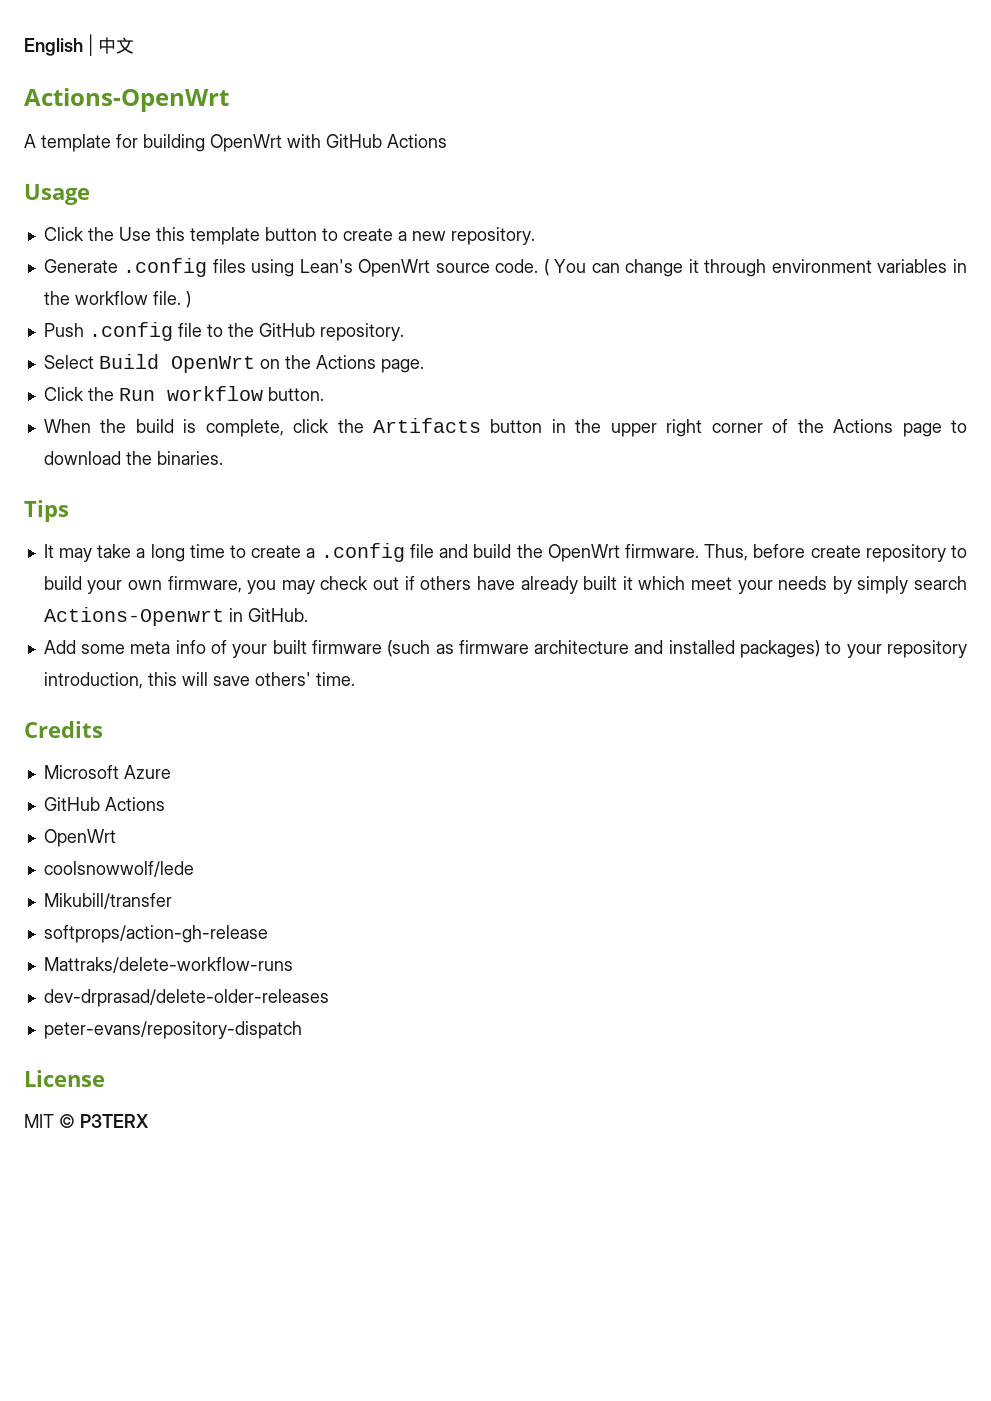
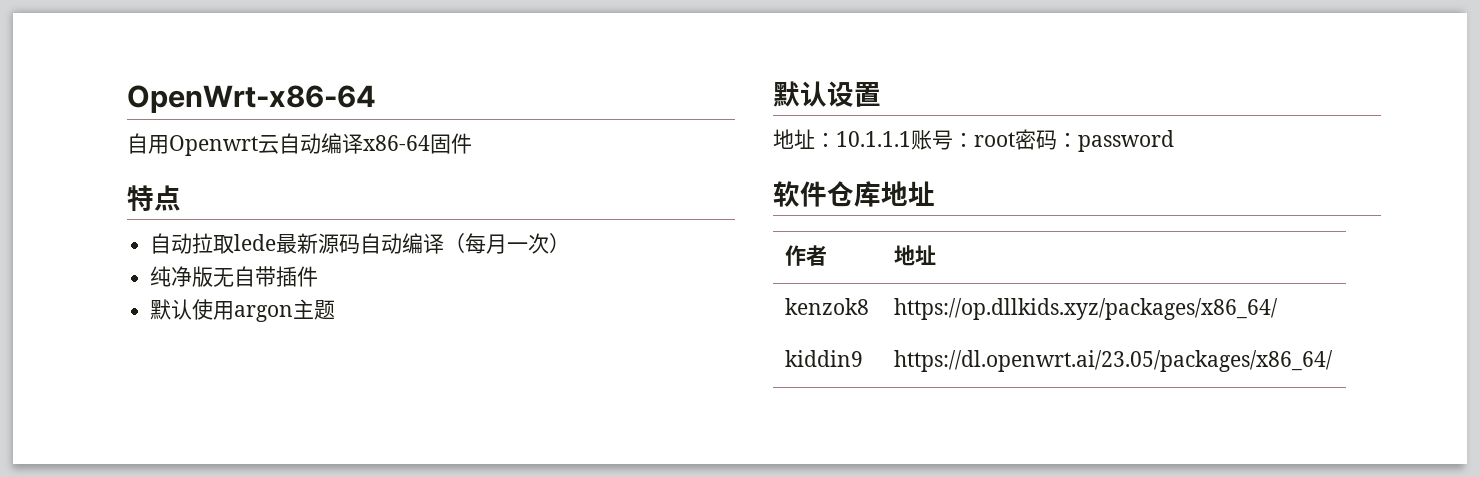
[24,34,134,56] [24,88,229,112] [24,134,447,152] [24,184,90,205] [43,227,535,245] [43,258,968,277] [43,291,191,308] [43,322,404,341] [43,354,424,373] [43,386,324,401] [43,418,967,437] [43,451,223,465] [24,500,69,522] [43,543,968,562] [43,576,968,594] [43,607,308,626] [43,640,967,658] [43,672,355,689] [24,721,103,738] [43,765,171,779] [43,797,165,811] [43,829,116,847] [43,861,194,877] [43,893,172,909] [43,925,268,943] [43,957,293,973] [43,989,329,1007] [43,1021,302,1039] [24,1070,105,1087] [24,1114,149,1128] English | 中文 // Actions-OpenWrt // A template for building OpenWrt with GitHub Actions // Usage // Click the Use this template button to create a new repository. // Generate .config files using Lean's OpenWrt source code. ( You can change it through environment variables in the workflow file. ) // Push .config file to the GitHub repository. // Select Build OpenWrt on the Actions page. // Click the Run workflow button. // When the build is complete, click the Artifacts button in the upper right corner of the Actions page to download the binaries. // Tips // It may take a long time to create a .config file and build the OpenWrt firmware. Thus, before create repository to build your own firmware, you may check out if others have already built it which meet your needs by simply search Actions-Openwrt in GitHub. // Add some meta info of your built firmware (such as firmware architecture and installed packages) to your repository introduction, this will save others' time. // Credits // Microsoft Azure // GitHub Actions // OpenWrt // coolsnowwolf/lede // Mikubill/transfer // softprops/action-gh-release // Mattraks/delete-workflow-runs // dev-drprasad/delete-older-releases // peter-evans/repository-dispatch // License // MIT © P3TERX -> [127,85,376,113] [127,133,472,156] [127,185,181,212] [150,233,571,254] [150,266,319,287] [150,299,336,322] [773,81,881,107] [773,129,1174,152] [773,181,935,207] [785,245,828,266] [894,245,937,266] [785,298,870,315] [894,298,1279,320] [785,350,864,367] [894,350,1334,372] OpenWrt-x86-64 // 自用Openwrt云自动编译x86-64固件 // 特点 // 自动拉取lede最新源码自动编译（每月一次） // 纯净版无自带插件 // 默认使用argon主题 // 默认设置 // 地址：10.1.1.1账号：root密码：password // 软件仓库地址 // 作者 | 地址 // kenzok8 | https://op.dllkids.xyz/packages/x86_64/ // kiddin9 | https://dl.openwrt.ai/23.05/packages/x86_64/

